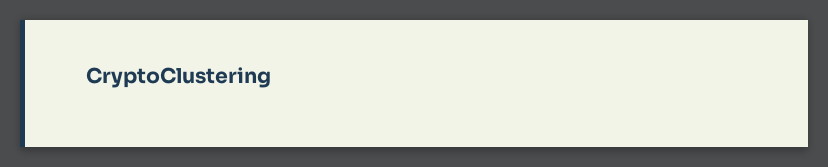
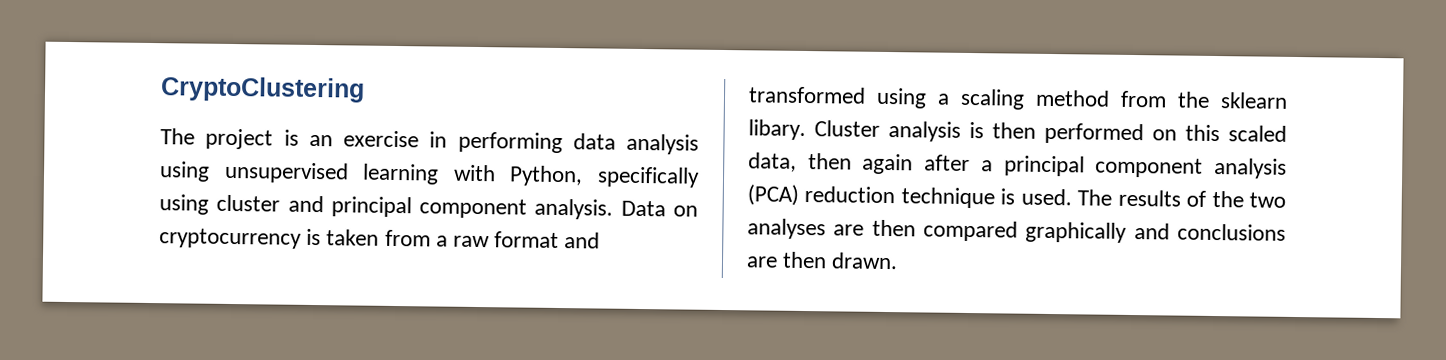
(271, 77) none -> [160,128,699,155] [159,161,700,188] [159,194,698,220] [159,228,601,249] [748,86,1288,110] [748,119,1287,145] [748,152,1287,179] [747,184,1286,209] [747,218,1286,243] [746,251,899,270] // The project is an exercise in performing data analysis using unsupervised learning with Python, specifically using cluster and principal component analysis. Data on cryptocurrency is taken from a raw format and transformed using a scaling method from the sklearn libary. Cluster analysis is then performed on this scaled data, then again after a principal component analysis (PCA) reduction technique is used. The results of the two analyses are then compared graphically and conclusions are then drawn.

